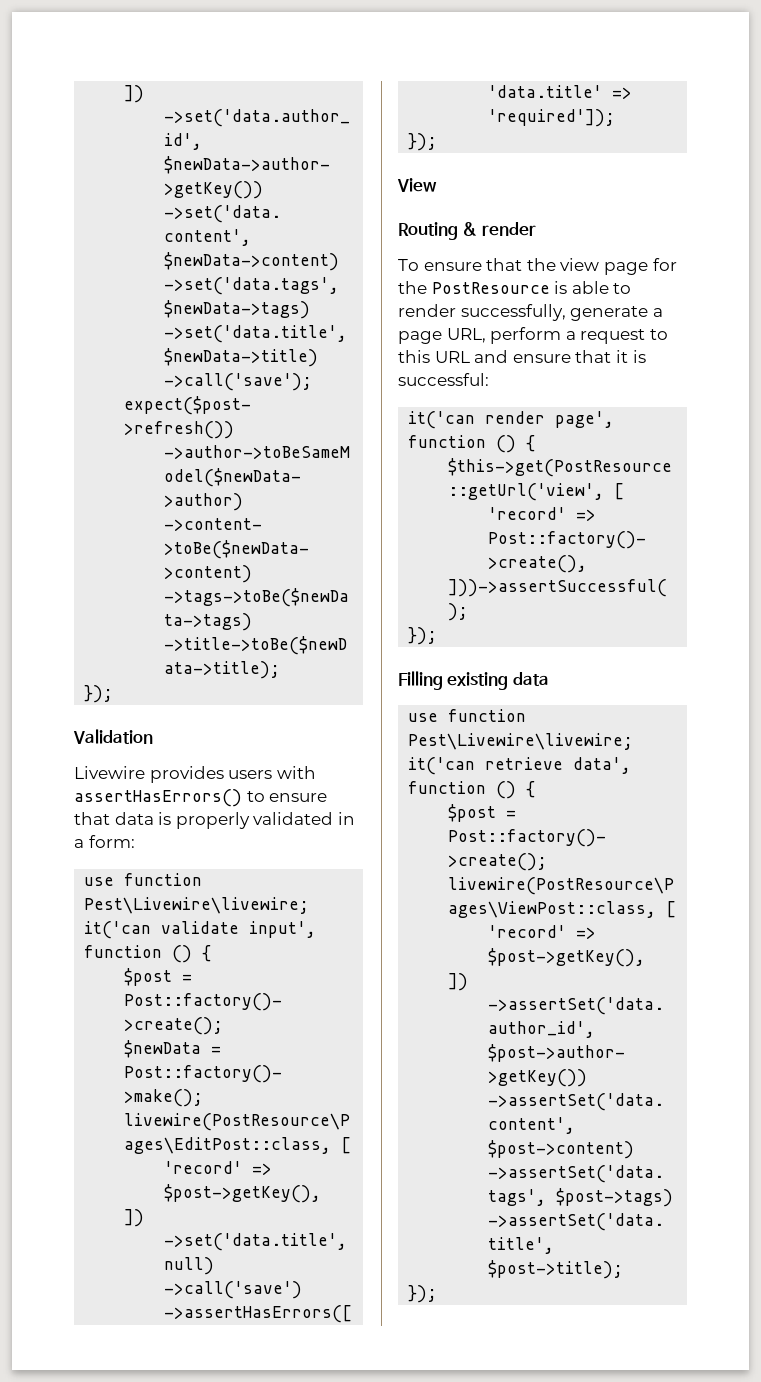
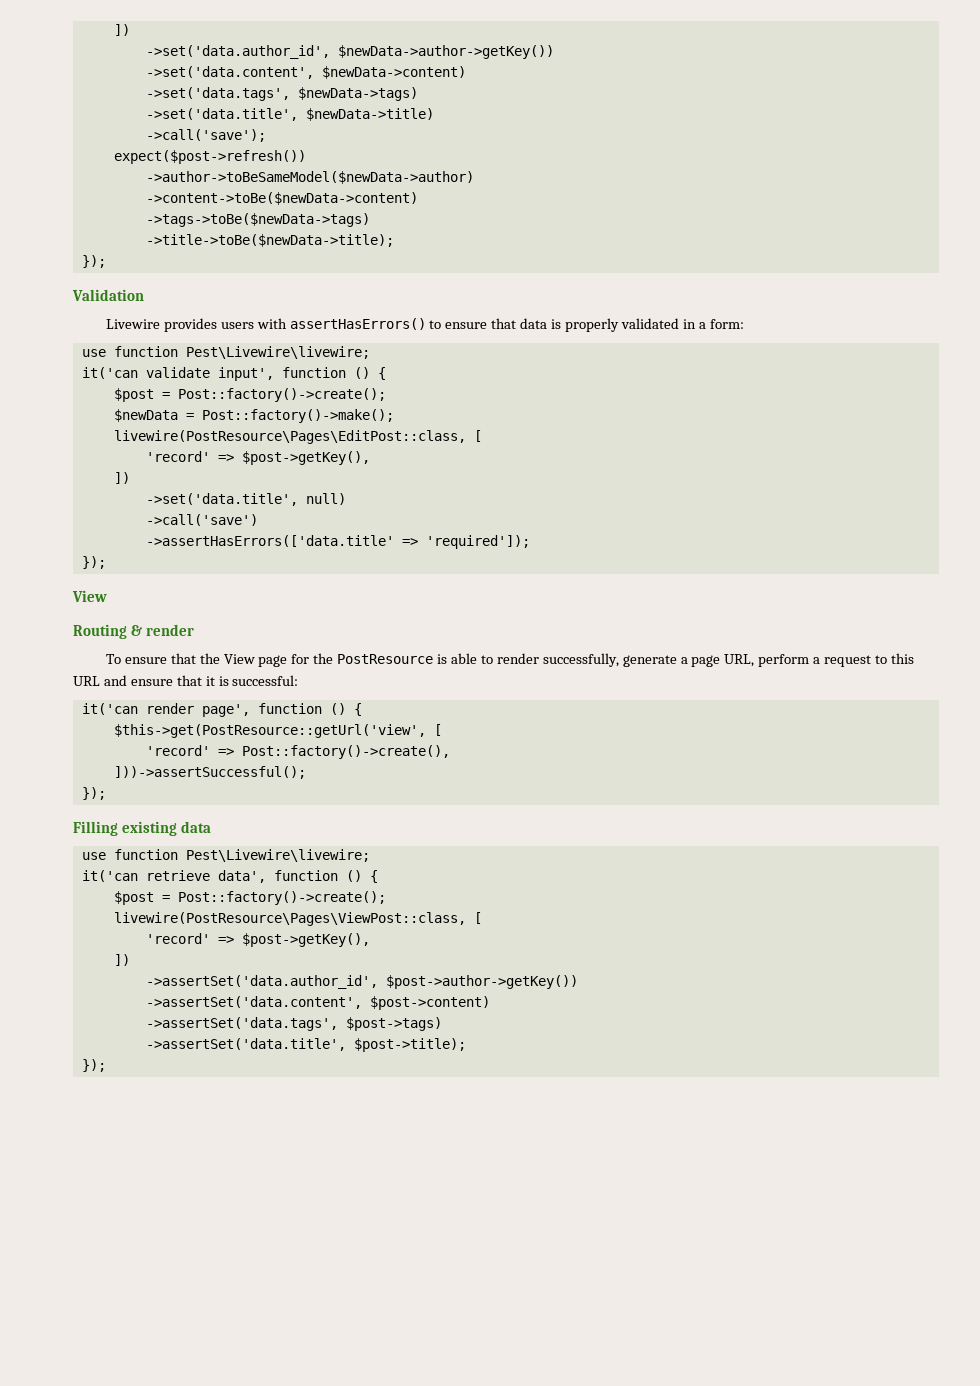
[560,258,600,271] view -> [223,654,255,664] View

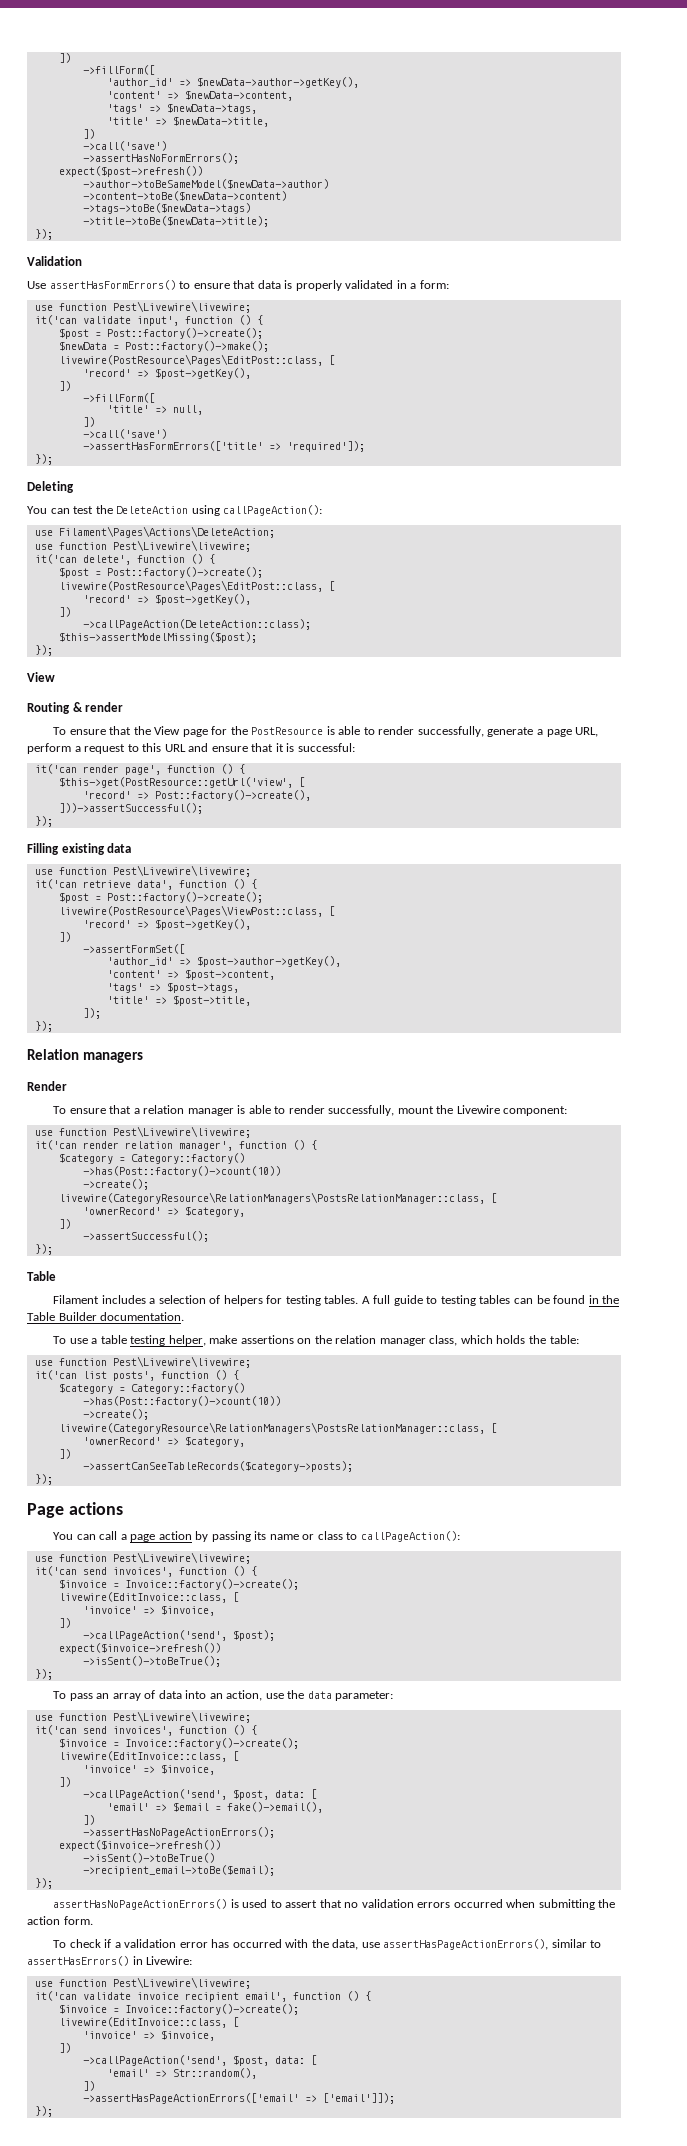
[113,24,130,36] [145,45,554,59] [145,66,466,79] [145,87,418,101] [145,108,434,121] [145,129,266,142] ]) // ->set('data.author_id', $newData->author->getKey()) // ->set('data.content', $newData->content) // ->set('data.tags', $newData->tags) // ->set('data.title', $newData->title) // ->call('save'); -> [58,53,71,63] [82,65,155,75] [106,77,359,88] [106,90,293,101] [106,103,257,114] [106,116,269,127] [82,129,95,139] [82,141,167,151] [82,153,239,164] ]) // ->fillForm([ // 'author_id' => $newData->author->getKey(), // 'content' => $newData->content, // 'tags' => $newData->tags, // 'title' => $newData->title, // ]) // ->call('save') // ->assertHasNoFormErrors();
[105,318,426,332] Livewire provides users with assertHasErrors() -> [27,280,176,290] Use assertHasFormErrors()
[145,493,346,506] [145,514,258,526] [145,535,394,547] ->set('data.title', null) // ->call('save') // ->assertHasErrors(['data.title' -> [82,393,155,403] [106,405,203,415] [82,417,95,427] [82,429,167,439] [82,441,263,451] ->fillForm([ // 'title' => null, // ]) // ->call('save') // ->assertHasFormErrors(['title'
(106, 562) none -> [27,481,74,493] [27,505,323,516] [34,526,275,538] [34,540,251,552] [34,554,215,565] [58,567,263,578] [58,580,335,592] [82,594,251,605] [58,607,71,617] [82,619,311,630] [58,632,257,643] [34,645,53,656] // Deleting // You can test the DeleteAction using callPageAction(): // use Filament\Pages\Actions\DeleteAction; // use function Pest\Livewire\livewire; // it('can delete', function () { // $post = Post::factory()->create(); // livewire(PostResource\Pages\EditPost::class, [ // 'record' => $post->getKey(), // ]) // ->callPageAction(DeleteAction::class); // $this->assertModelMissing($post); // });
[145,975,578,989] [145,996,490,1010] [145,1017,442,1031] [145,1038,466,1052] ->assertSet('data.author_id', $post->author->getKey()) // ->assertSet('data.content', $post->content) // ->assertSet('data.tags', $post->tags) // ->assertSet('data.title', $post->title); -> [82,944,185,954] [106,956,341,967] [106,969,275,980] [106,982,239,993] [106,995,251,1006] [82,1008,101,1019] [34,1021,53,1032] [27,1049,144,1063] [27,1081,67,1091] [53,1105,568,1116] [34,1126,251,1138] [34,1140,317,1151] [58,1153,245,1164] [82,1166,281,1177] [82,1179,149,1190] [58,1192,497,1204] [82,1206,245,1217] [58,1219,71,1229] [82,1231,209,1242] [34,1244,53,1255] [27,1271,56,1281] [53,1295,620,1306] [27,1312,185,1321] [53,1335,579,1346] [34,1356,251,1368] [34,1370,239,1381] [58,1383,245,1394] [82,1396,281,1407] [82,1409,149,1420] [58,1422,497,1434] [82,1436,245,1447] [58,1449,71,1459] [82,1461,353,1472] [34,1474,53,1485] [27,1502,123,1518] [53,1531,460,1542] [34,1552,251,1564] [34,1566,257,1577] [58,1579,299,1590] [58,1592,239,1603] [82,1605,215,1616] [58,1618,71,1628] [82,1630,275,1641] [58,1643,221,1654] [82,1656,221,1667] [34,1669,53,1680] [53,1690,394,1701] [34,1711,251,1723] [34,1725,257,1736] [58,1738,299,1749] [58,1751,239,1762] [82,1764,215,1775] [58,1777,71,1787] [82,1789,317,1800] [106,1802,323,1813] [82,1815,95,1825] [82,1827,275,1838] [58,1840,221,1851] [82,1853,215,1863] [82,1865,275,1876] [34,1878,53,1889] [53,1899,616,1910] [27,1916,93,1925] [53,1939,602,1950] [27,1956,193,1966] [34,1977,251,1989] [34,1991,371,2002] [58,2004,299,2015] [58,2017,239,2028] [82,2030,215,2041] [58,2043,71,2053] [82,2055,317,2066] [106,2068,257,2079] [82,2081,95,2091] [82,2093,395,2104] ->assertFormSet([ // 'author_id' => $post->author->getKey(), // 'content' => $post->content, // 'tags' => $post->tags, // 'title' => $post->title, // ]); // }); // Relation managers // Render // To ensure that a relation manager is able to render successfully, mount the Livewire component: // use function Pest\Livewire\livewire; // it('can render relation manager', function () { // $category = Category::factory() // ->has(Post::factory()->count(10)) // ->create(); // livewire(CategoryResource\RelationManagers\PostsRelationManager::class, [ // 'ownerRecord' => $category, // ]) // ->assertSuccessful(); // }); // Table // Filament includes a selection of helpers for testing tables. A full guide to testing tables can be found in the Table Builder documentation. // To use a table testing helper, make assertions on the relation manager class, which holds the table: // use function Pest\Livewire\livewire; // it('can list posts', function () { // $category = Category::factory() // ->has(Post::factory()->count(10)) // ->create(); // livewire(CategoryResource\RelationManagers\PostsRelationManager::class, [ // 'ownerRecord' => $category, // ]) // ->assertCanSeeTableRecords($category->posts); // }); // Page actions // You can call a page action by passing its name or class to callPageAction(): // use function Pest\Livewire\livewire; // it('can send invoices', function () { // $invoice = Invoice::factory()->create(); // livewire(EditInvoice::class, [ // 'invoice' => $invoice, // ]) // ->callPageAction('send', $post); // expect($invoice->refresh()) // ->isSent()->toBeTrue(); // }); // To pass an array of data into an action, use the data parameter: // use function Pest\Livewire\livewire; // it('can send invoices', function () { // $invoice = Invoice::factory()->create(); // livewire(EditInvoice::class, [ // 'invoice' => $invoice, // ]) // ->callPageAction('send', $post, data: [ // 'email' => $email = fake()->email(), // ]) // ->assertHasNoPageActionErrors(); // expect($invoice->refresh()) // ->isSent()->toBeTrue() // ->recipient_email->toBe($email); // }); // assertHasNoPageActionErrors() is used to assert that no validation errors occurred when submitting the action form. // To check if a validation error has occurred with the data, use assertHasPageActionErrors(), similar to assertHasErrors() in Livewire: // use function Pest\Livewire\livewire; // it('can validate invoice recipient email', function () { // $invoice = Invoice::factory()->create(); // livewire(EditInvoice::class, [ // 'invoice' => $invoice, // ]) // ->callPageAction('send', $post, data: [ // 'email' => Str::random(), // ]) // ->assertHasPageActionErrors(['email' => ['email']]);

